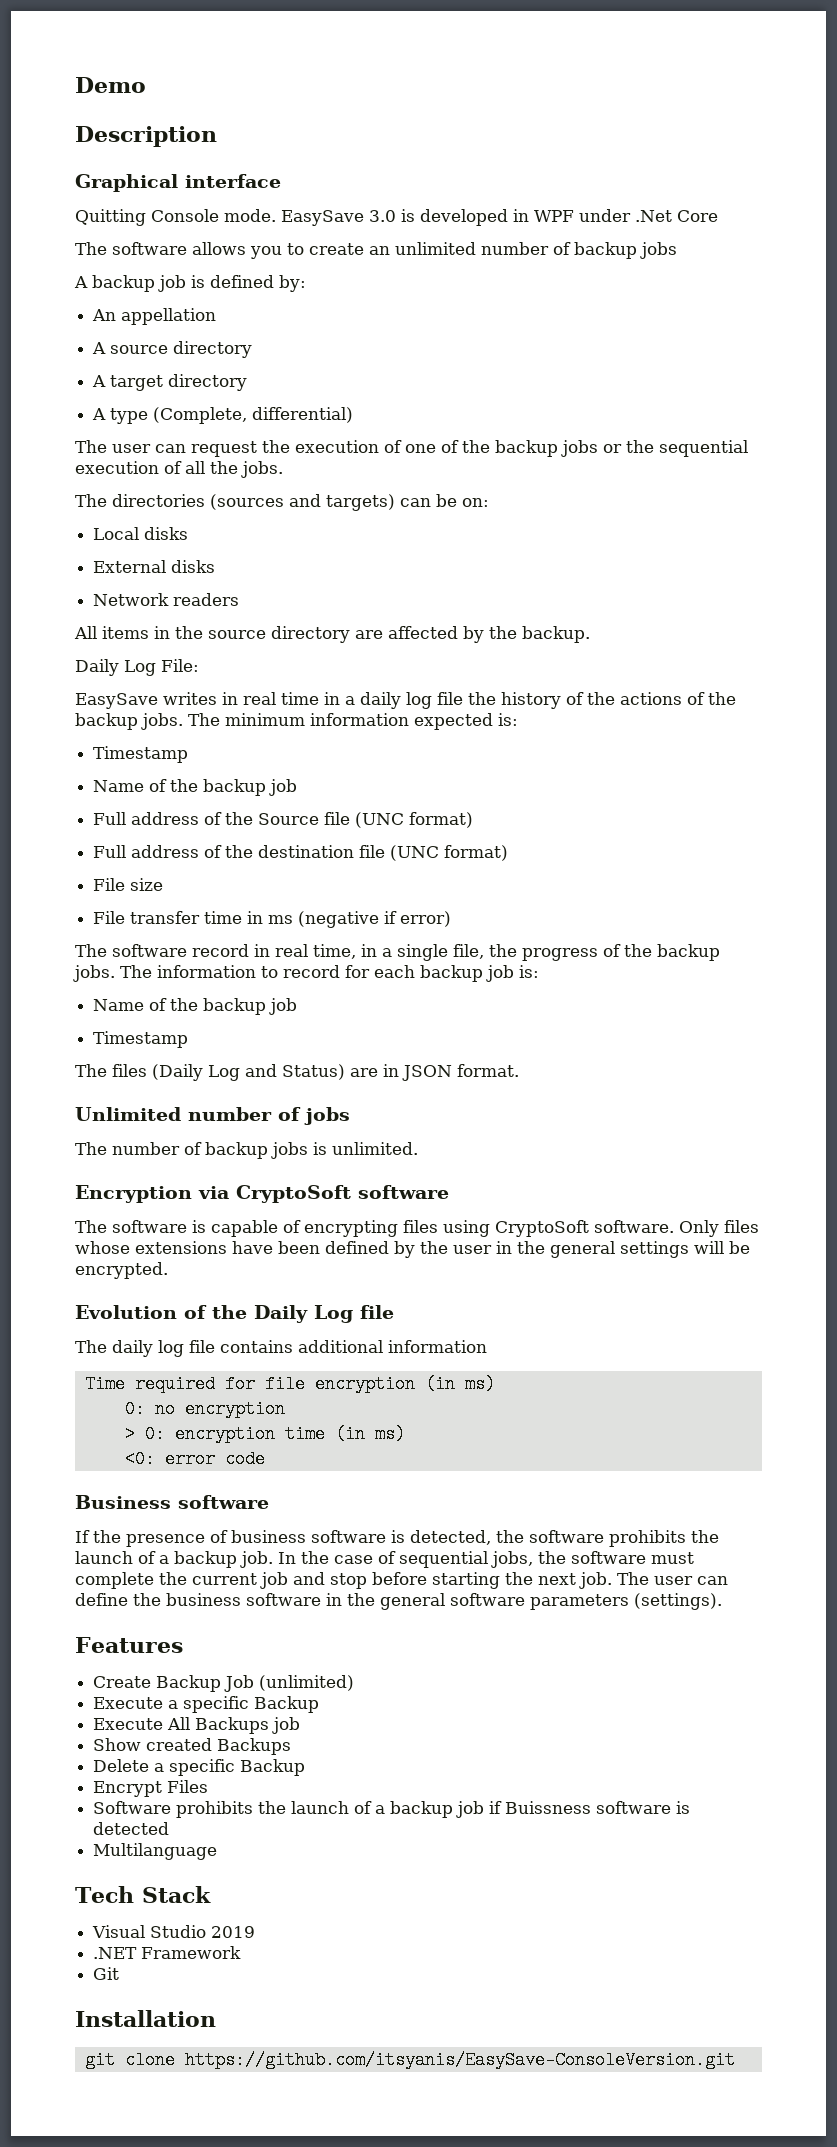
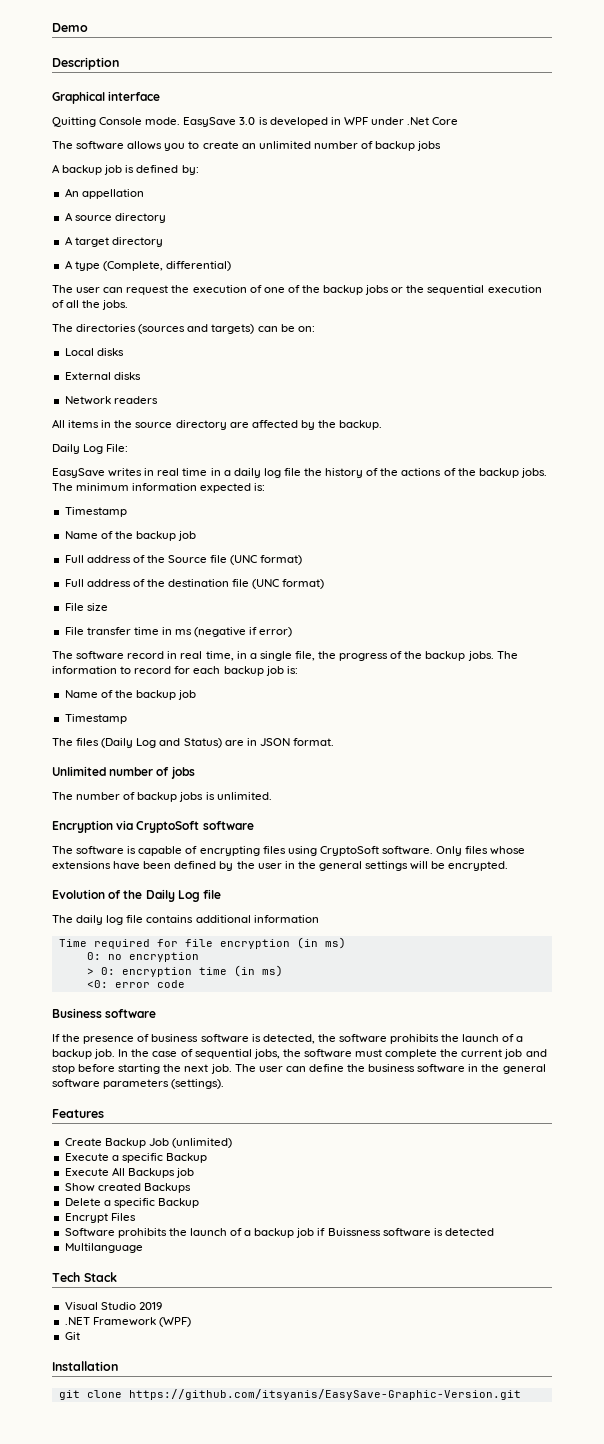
(242, 1952) none -> [158,1317,191,1327] (WPF)
[184,2051,735,2069] https://github.com/itsyanis/EasySave-ConsoleVersion.git -> [128,1389,521,1400] https://github.com/itsyanis/EasySave-Graphic-Version.git

